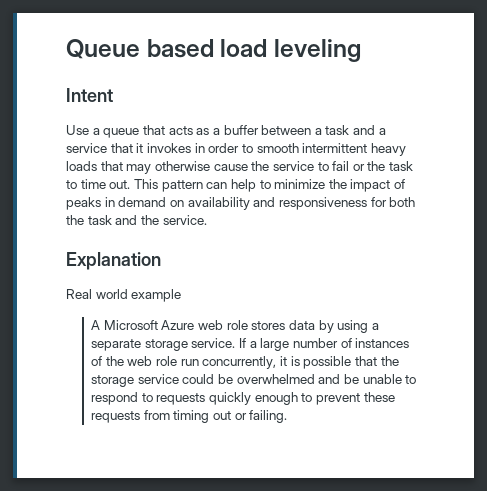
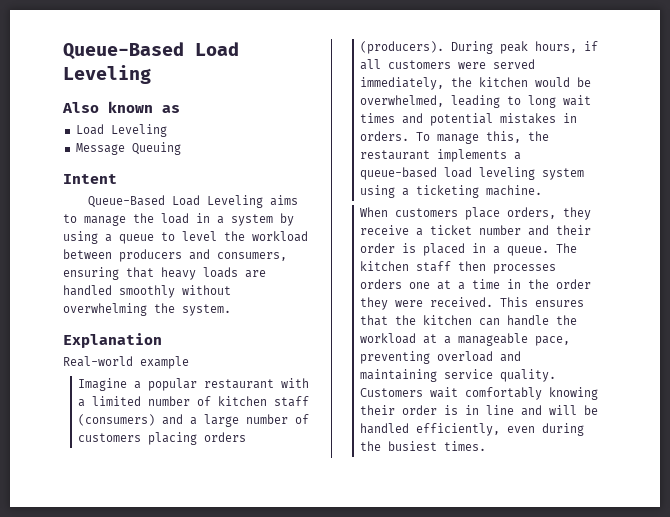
[66,39,361,62] [66,88,113,102] [66,125,386,138] [66,143,406,156] [66,161,414,174] [66,179,406,192] [66,197,416,210] [66,215,207,225] Queue based load leveling // Intent // Use a queue that acts as a buffer between a task and a service that it invokes in order to smooth intermittent heavy loads that may otherwise cause the service to fail or the task to time out. This pattern can help to minimize the impact of peaks in demand on availability and responsiveness for both the task and the service. -> [63,42,239,59] [63,65,151,84] [62,101,180,113] [75,124,167,137] [75,142,181,155] [63,174,117,184] [87,195,298,208] [63,213,294,226] [63,231,308,244] [63,249,287,262] [63,267,266,280] [63,285,231,298] [63,303,231,316] Queue-Based Load Leveling // Also known as // Load Leveling // Message Queuing // Intent // Queue-Based Load Leveling aims to manage the load in a system by using a queue to level the workload between producers and consumers, ensuring that heavy loads are handled smoothly without overwhelming the system.
[66,289,128,299] Real world -> [63,356,133,367] Real-world
[91,320,379,333] [91,338,410,351] [91,356,399,369] [91,374,417,387] [91,392,395,405] [91,410,288,423] A Microsoft Azure web role stores data by using a separate storage service. If a large number of instances of the web role run concurrently, it is possible that the storage service could be overwhelmed and be unable to respond to requests quickly enough to prevent these requests from timing out or failing. -> [77,378,309,391] [77,396,309,407] [77,414,309,427] [77,432,246,445] [359,41,598,54] [359,59,535,70] [359,77,591,90] [359,95,591,108] [359,113,577,126] [359,131,549,144] [359,149,521,162] [359,167,584,180] [359,185,542,198] [359,207,591,220] [359,225,591,236] [359,243,577,256] [359,261,556,274] [359,279,591,290] [359,297,584,310] [359,315,577,326] [359,333,570,346] [359,351,521,364] [359,369,556,382] [359,387,598,400] [359,405,598,416] [359,423,584,436] [359,441,486,451] Imagine a popular restaurant with a limited number of kitchen staff (consumers) and a large number of customers placing orders (producers). During peak hours, if all customers were served immediately, the kitchen would be overwhelmed, leading to long wait times and potential mistakes in orders. To manage this, the restaurant implements a queue-based load leveling system using a ticketing machine. // When customers place orders, they receive a ticket number and their order is placed in a queue. The kitchen staff then processes orders one at a time in the order they were received. This ensures that the kitchen can handle the workload at a manageable pace, preventing overload and maintaining service quality. Customers wait comfortably knowing their order is in line and will be handled efficiently, even during the busiest times.

